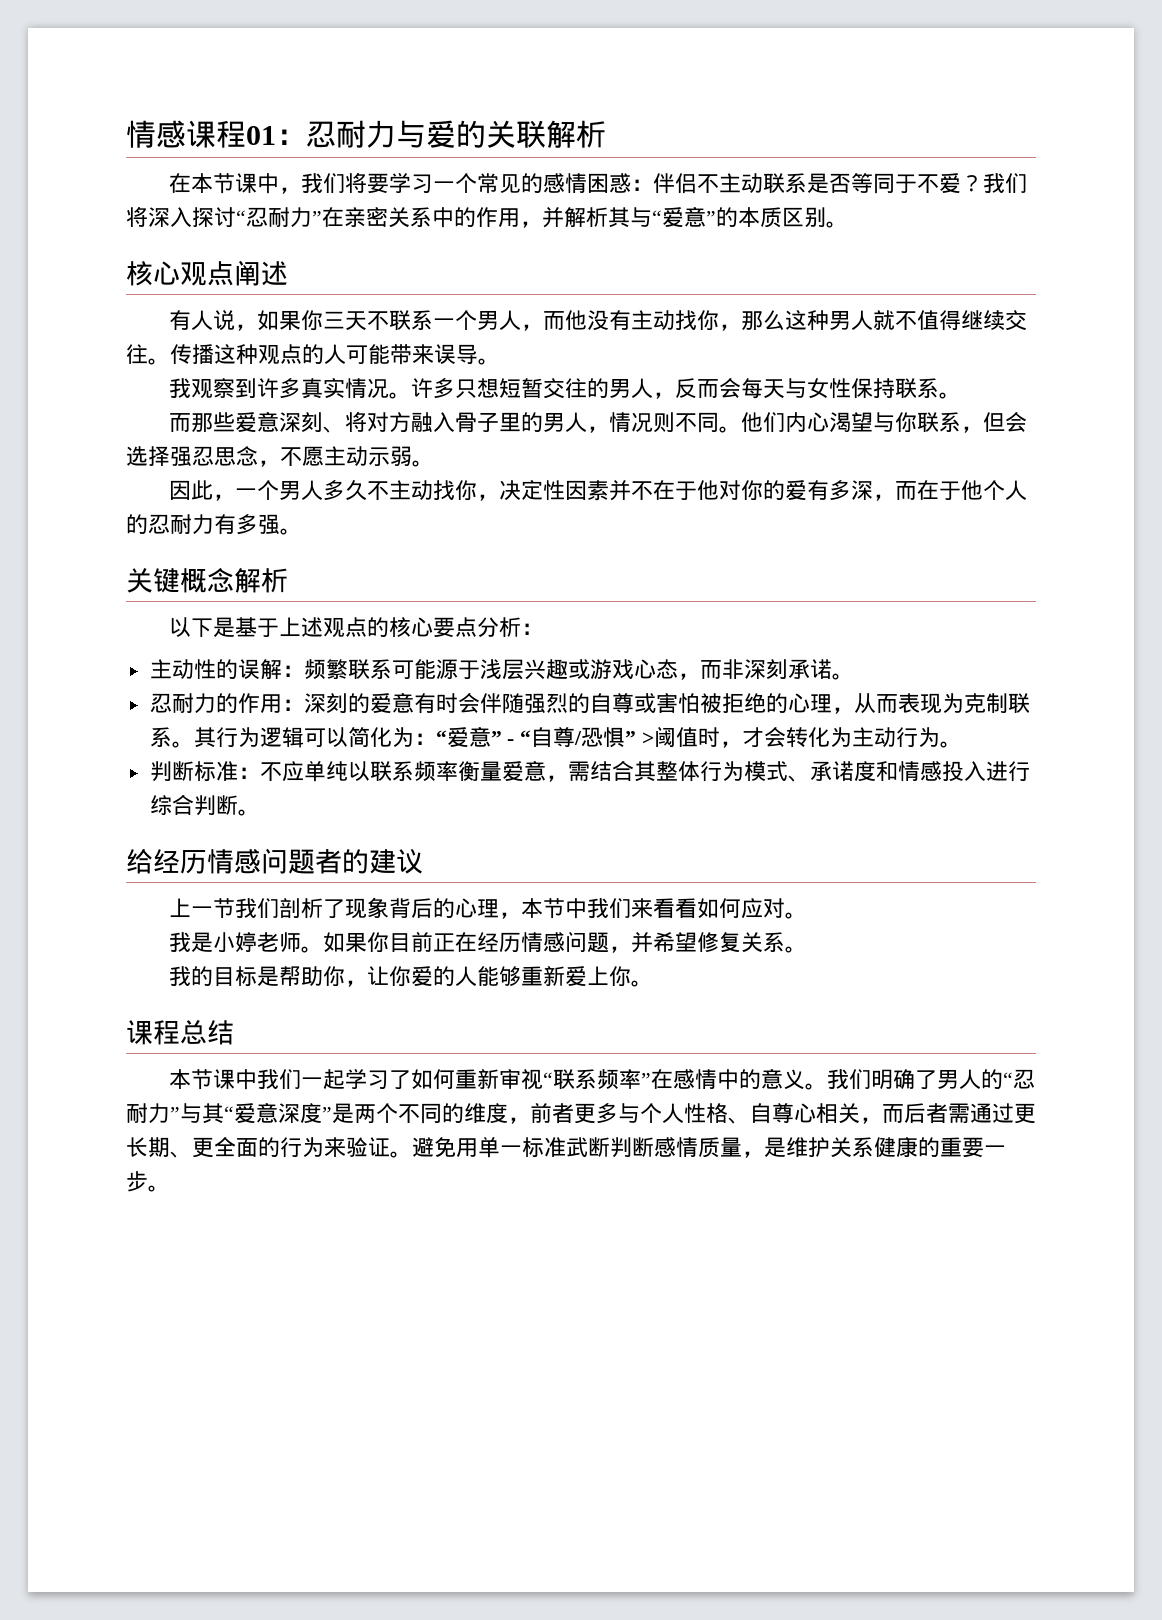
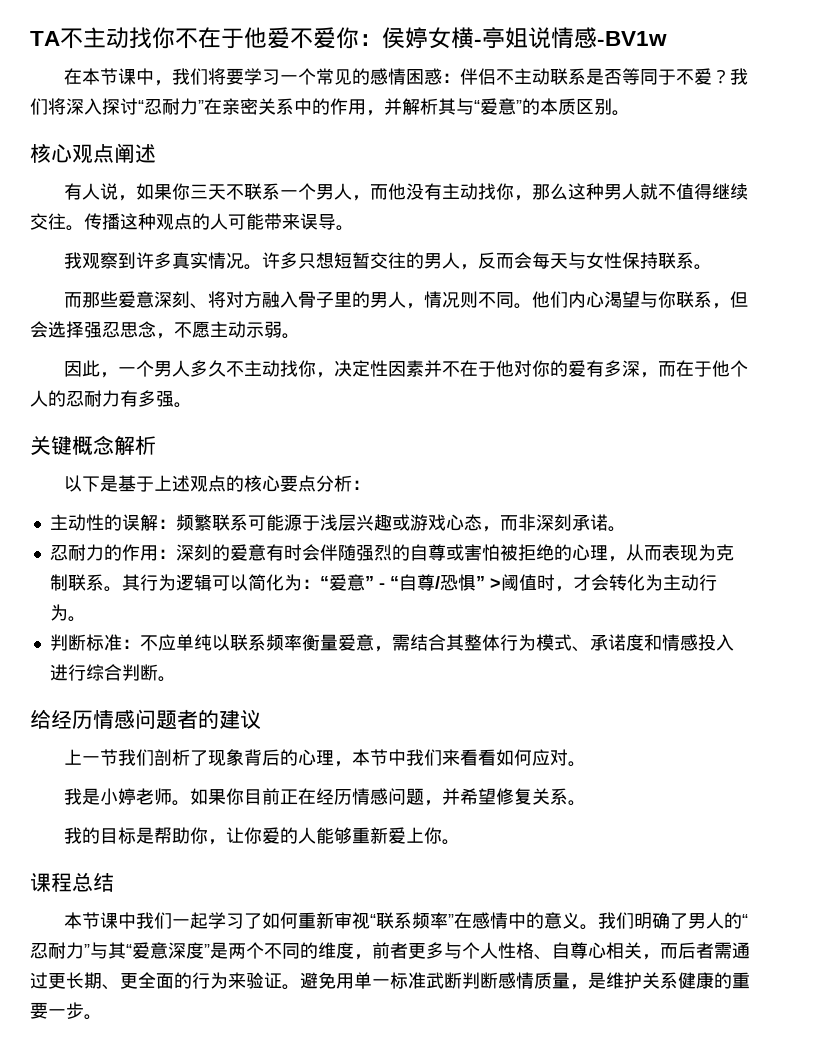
[126,120,606,148] 情感课程01：忍耐力与爱的关联解析 -> [30,27,667,49] TA不主动找你不在于他爱不爱你：侯婷女横-亭姐说情感-BV1w

